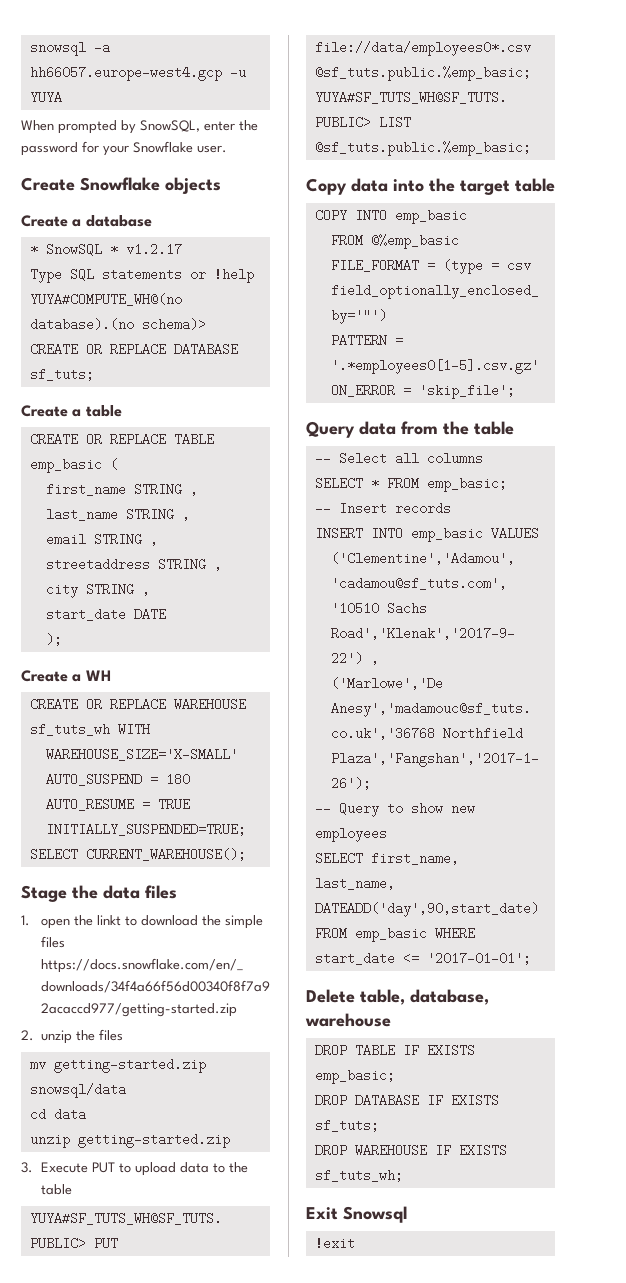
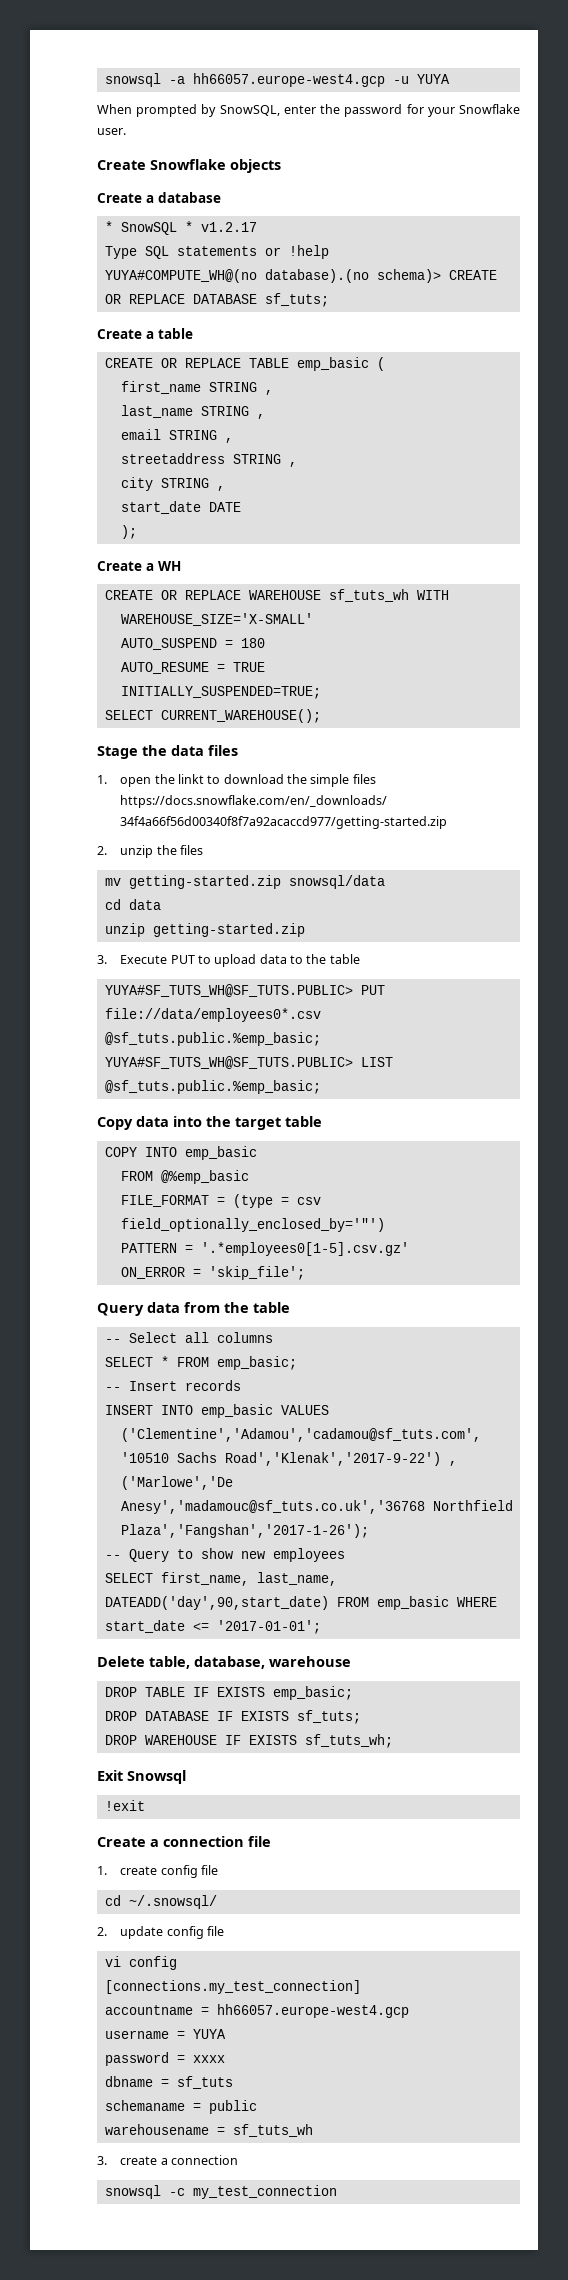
(355, 1243) none -> [97,1836,271,1847] [97,1865,218,1878] [104,1895,217,1909] [97,1926,224,1939] [104,1956,177,1970] [104,1980,361,1994] [104,2004,409,2018] [104,2029,226,2039] [104,2052,225,2066] [104,2076,233,2089] [104,2100,257,2114] [104,2124,313,2137] [97,2155,238,2165] [104,2185,337,2199] // Create a connection file // 1. create config file // cd ~/.snowsql/ // 2. update config file // vi config // [connections.my_test_connection] // accountname = hh66057.europe-west4.gcp // username = YUYA // password = xxxx // dbname = sf_tuts // schemaname = public // warehousename = sf_tuts_wh // 3. create a connection // snowsql -c my_test_connection

